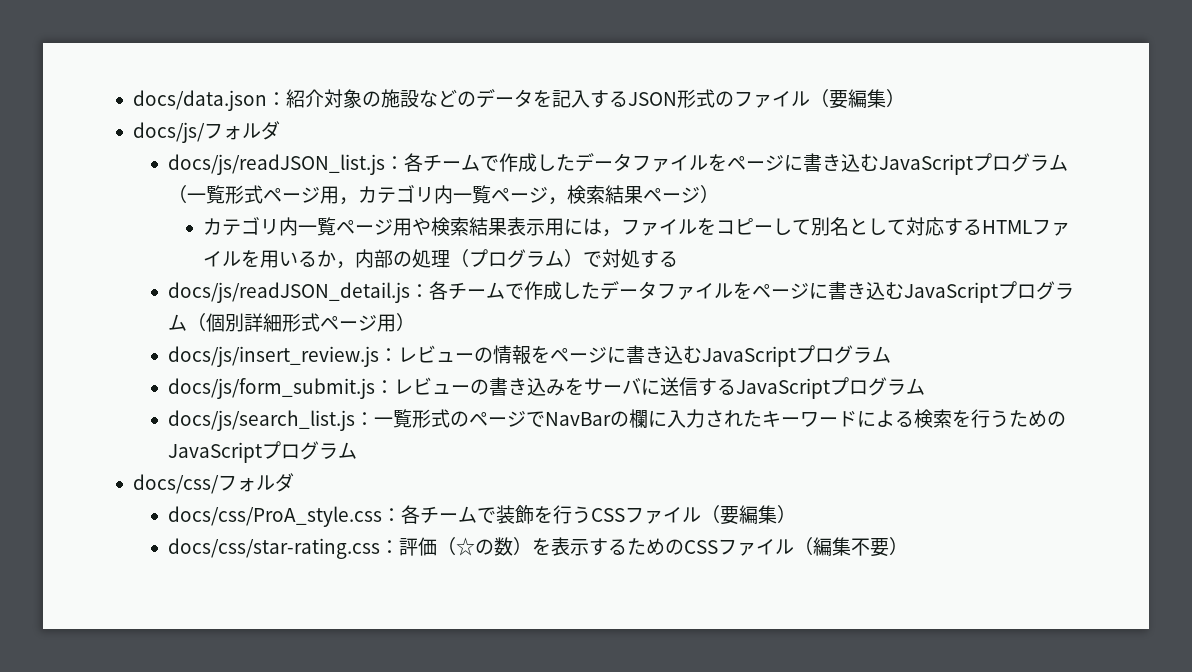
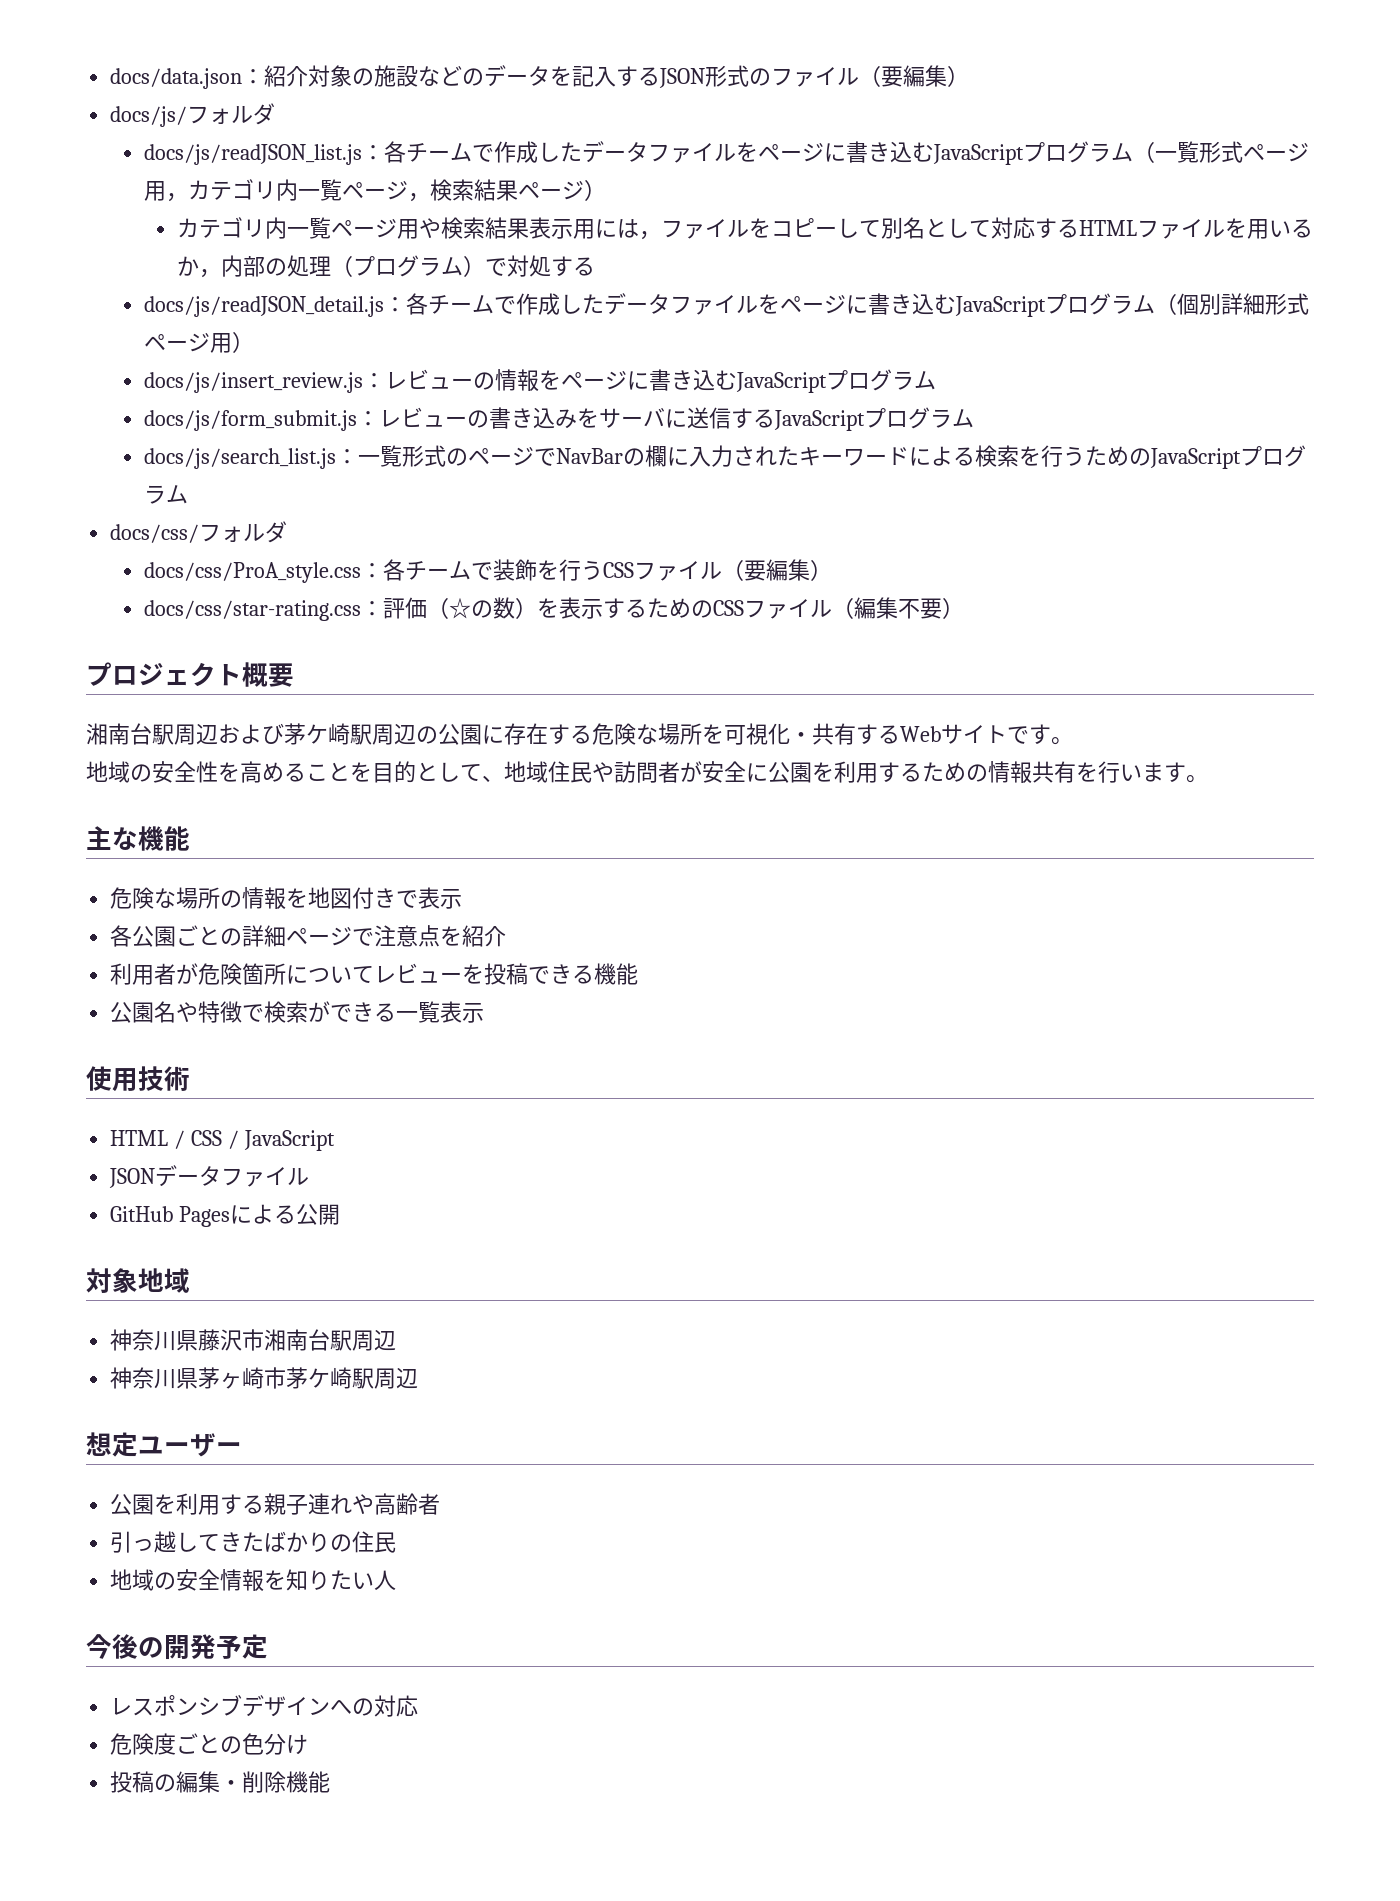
(908, 546) none -> [86,662,294,687] [86,723,1073,745] [86,761,1208,784] [86,826,190,851] [110,887,463,910] [110,925,507,947] [110,963,639,985] [110,1001,485,1023] [86,1066,190,1092] [110,1130,335,1151] [109,1165,310,1188] [110,1204,341,1227] [86,1268,190,1293] [110,1329,397,1351] [110,1367,419,1389] [86,1432,242,1457] [110,1493,441,1515] [110,1531,397,1553] [110,1569,397,1592] [86,1634,268,1660] [110,1695,419,1717] [110,1733,309,1755] [110,1771,331,1793] // プロジェクト概要 // 湘南台駅周辺および茅ケ崎駅周辺の公園に存在する危険な場所を可視化・共有するWebサイトです。 // 地域の安全性を高めることを目的として、地域住民や訪問者が安全に公園を利用するための情報共有を行います。 // 主な機能 // 危険な場所の情報を地図付きで表示 // 各公園ごとの詳細ページで注意点を紹介 // 利用者が危険箇所についてレビューを投稿できる機能 // 公園名や特徴で検索ができる一覧表示 // 使用技術 // HTML / CSS / JavaScript // JSONデータファイル // GitHub Pagesによる公開 // 対象地域 // 神奈川県藤沢市湘南台駅周辺 // 神奈川県茅ヶ崎市茅ケ崎駅周辺 // 想定ユーザー // 公園を利用する親子連れや高齢者 // 引っ越してきたばかりの住民 // 地域の安全情報を知りたい人 // 今後の開発予定 // レスポンシブデザインへの対応 // 危険度ごとの色分け // 投稿の編集・削除機能

